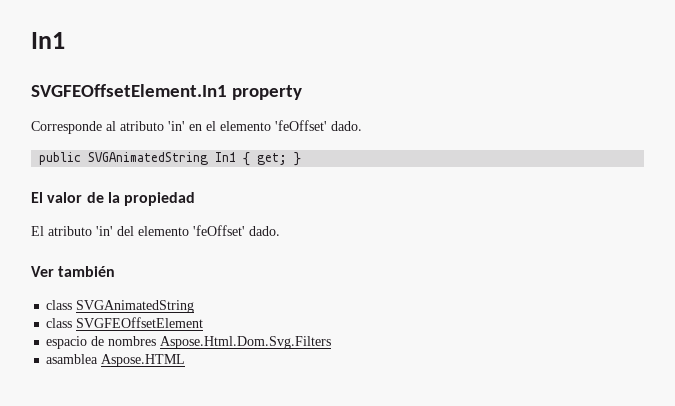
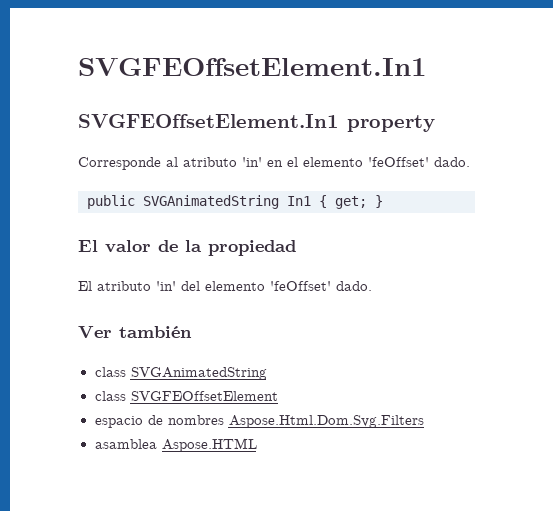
[31,32,65,49] In1 -> [78,58,427,76] SVGFEOffsetElement.In1

